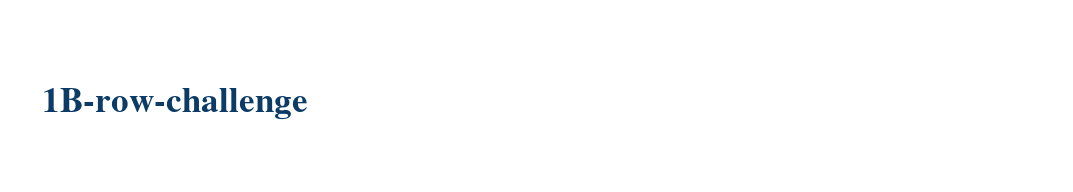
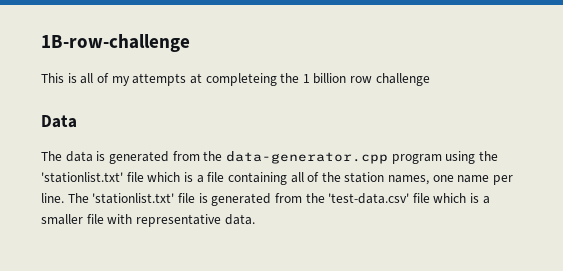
(308, 104) none -> [41,73,430,86] [41,115,77,128] [41,151,498,164] [41,172,514,185] [41,193,490,206] [41,214,255,227] // This is all of my attempts at completeing the 1 billion row challenge // Data // The data is generated from the data-generator.cpp program using the 'stationlist.txt' file which is a file containing all of the station names, one name per line. The 'stationlist.txt' file is generated from the 'test-data.csv' file which is a smaller file with representative data.

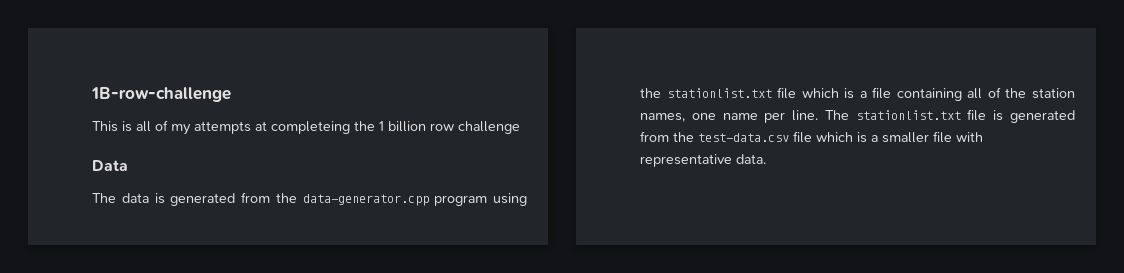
[41,172,123,183] 'stationlist.txt' -> [666,88,772,98] stationlist.txt
[92,193,175,204] 'stationlist.txt' -> [855,110,961,120] stationlist.txt
[328,193,410,204] 'test-data.csv' -> [698,133,789,142] test-data.csv

